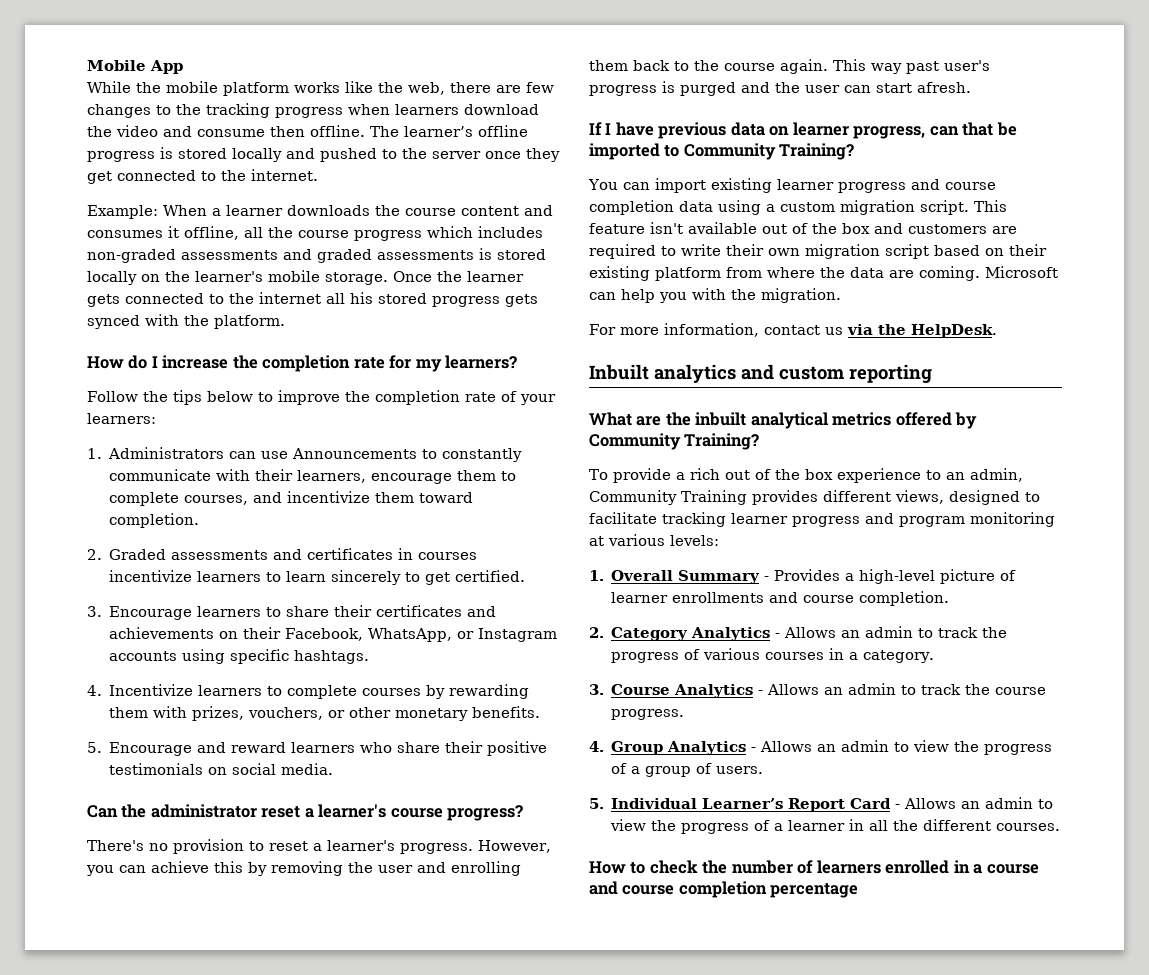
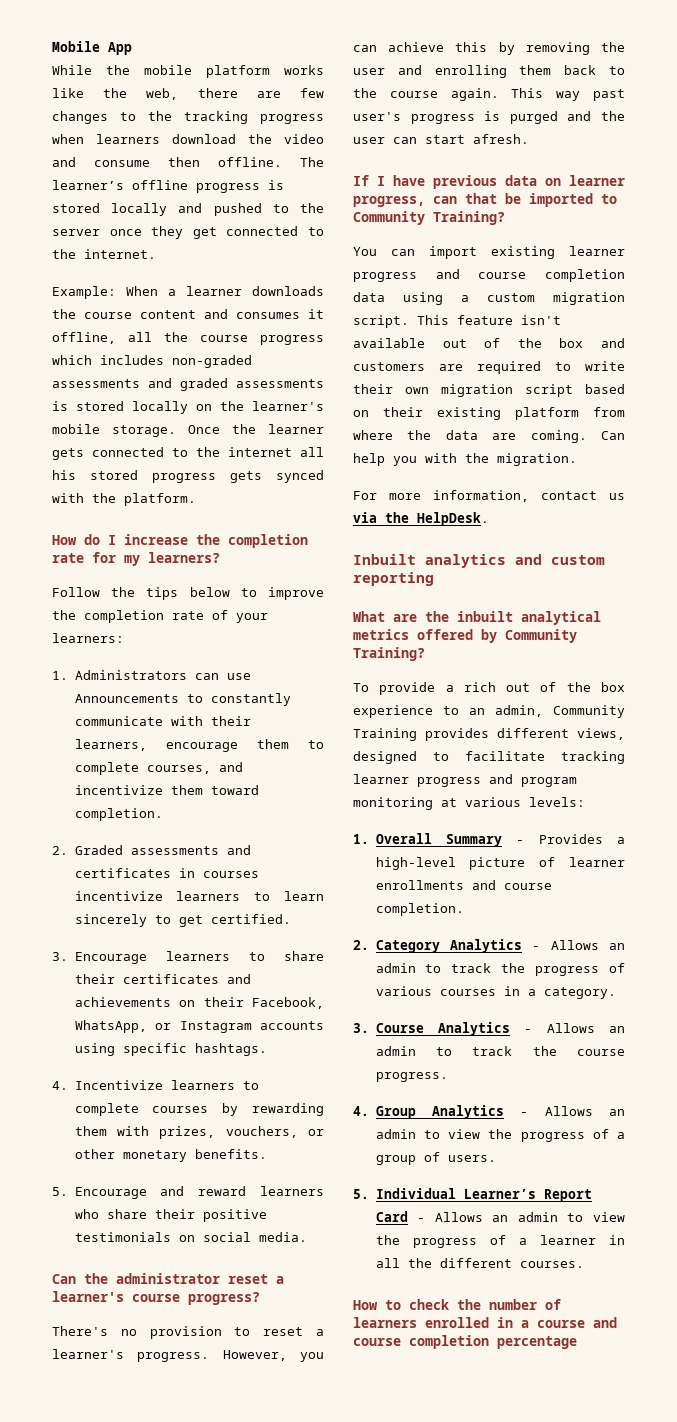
[985,266,1058,278] [589,292,616,300] Microsoft can -> [601,431,625,440] Can

